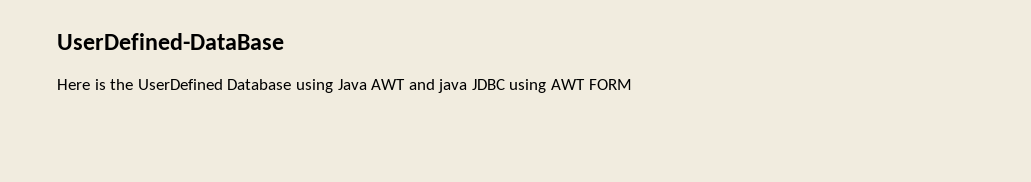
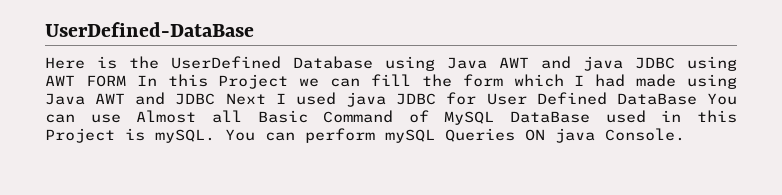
(632, 84) none -> [136,74,737,89] [45,92,737,107] [45,110,737,125] [45,128,685,143] In this Project we can fill the form which I had made using Java AWT and JDBC Next I used java JDBC for User Defined DataBase You can use Almost all Basic Command of MySQL DataBase used in this Project is mySQL. You can perform mySQL Queries ON java Console.

